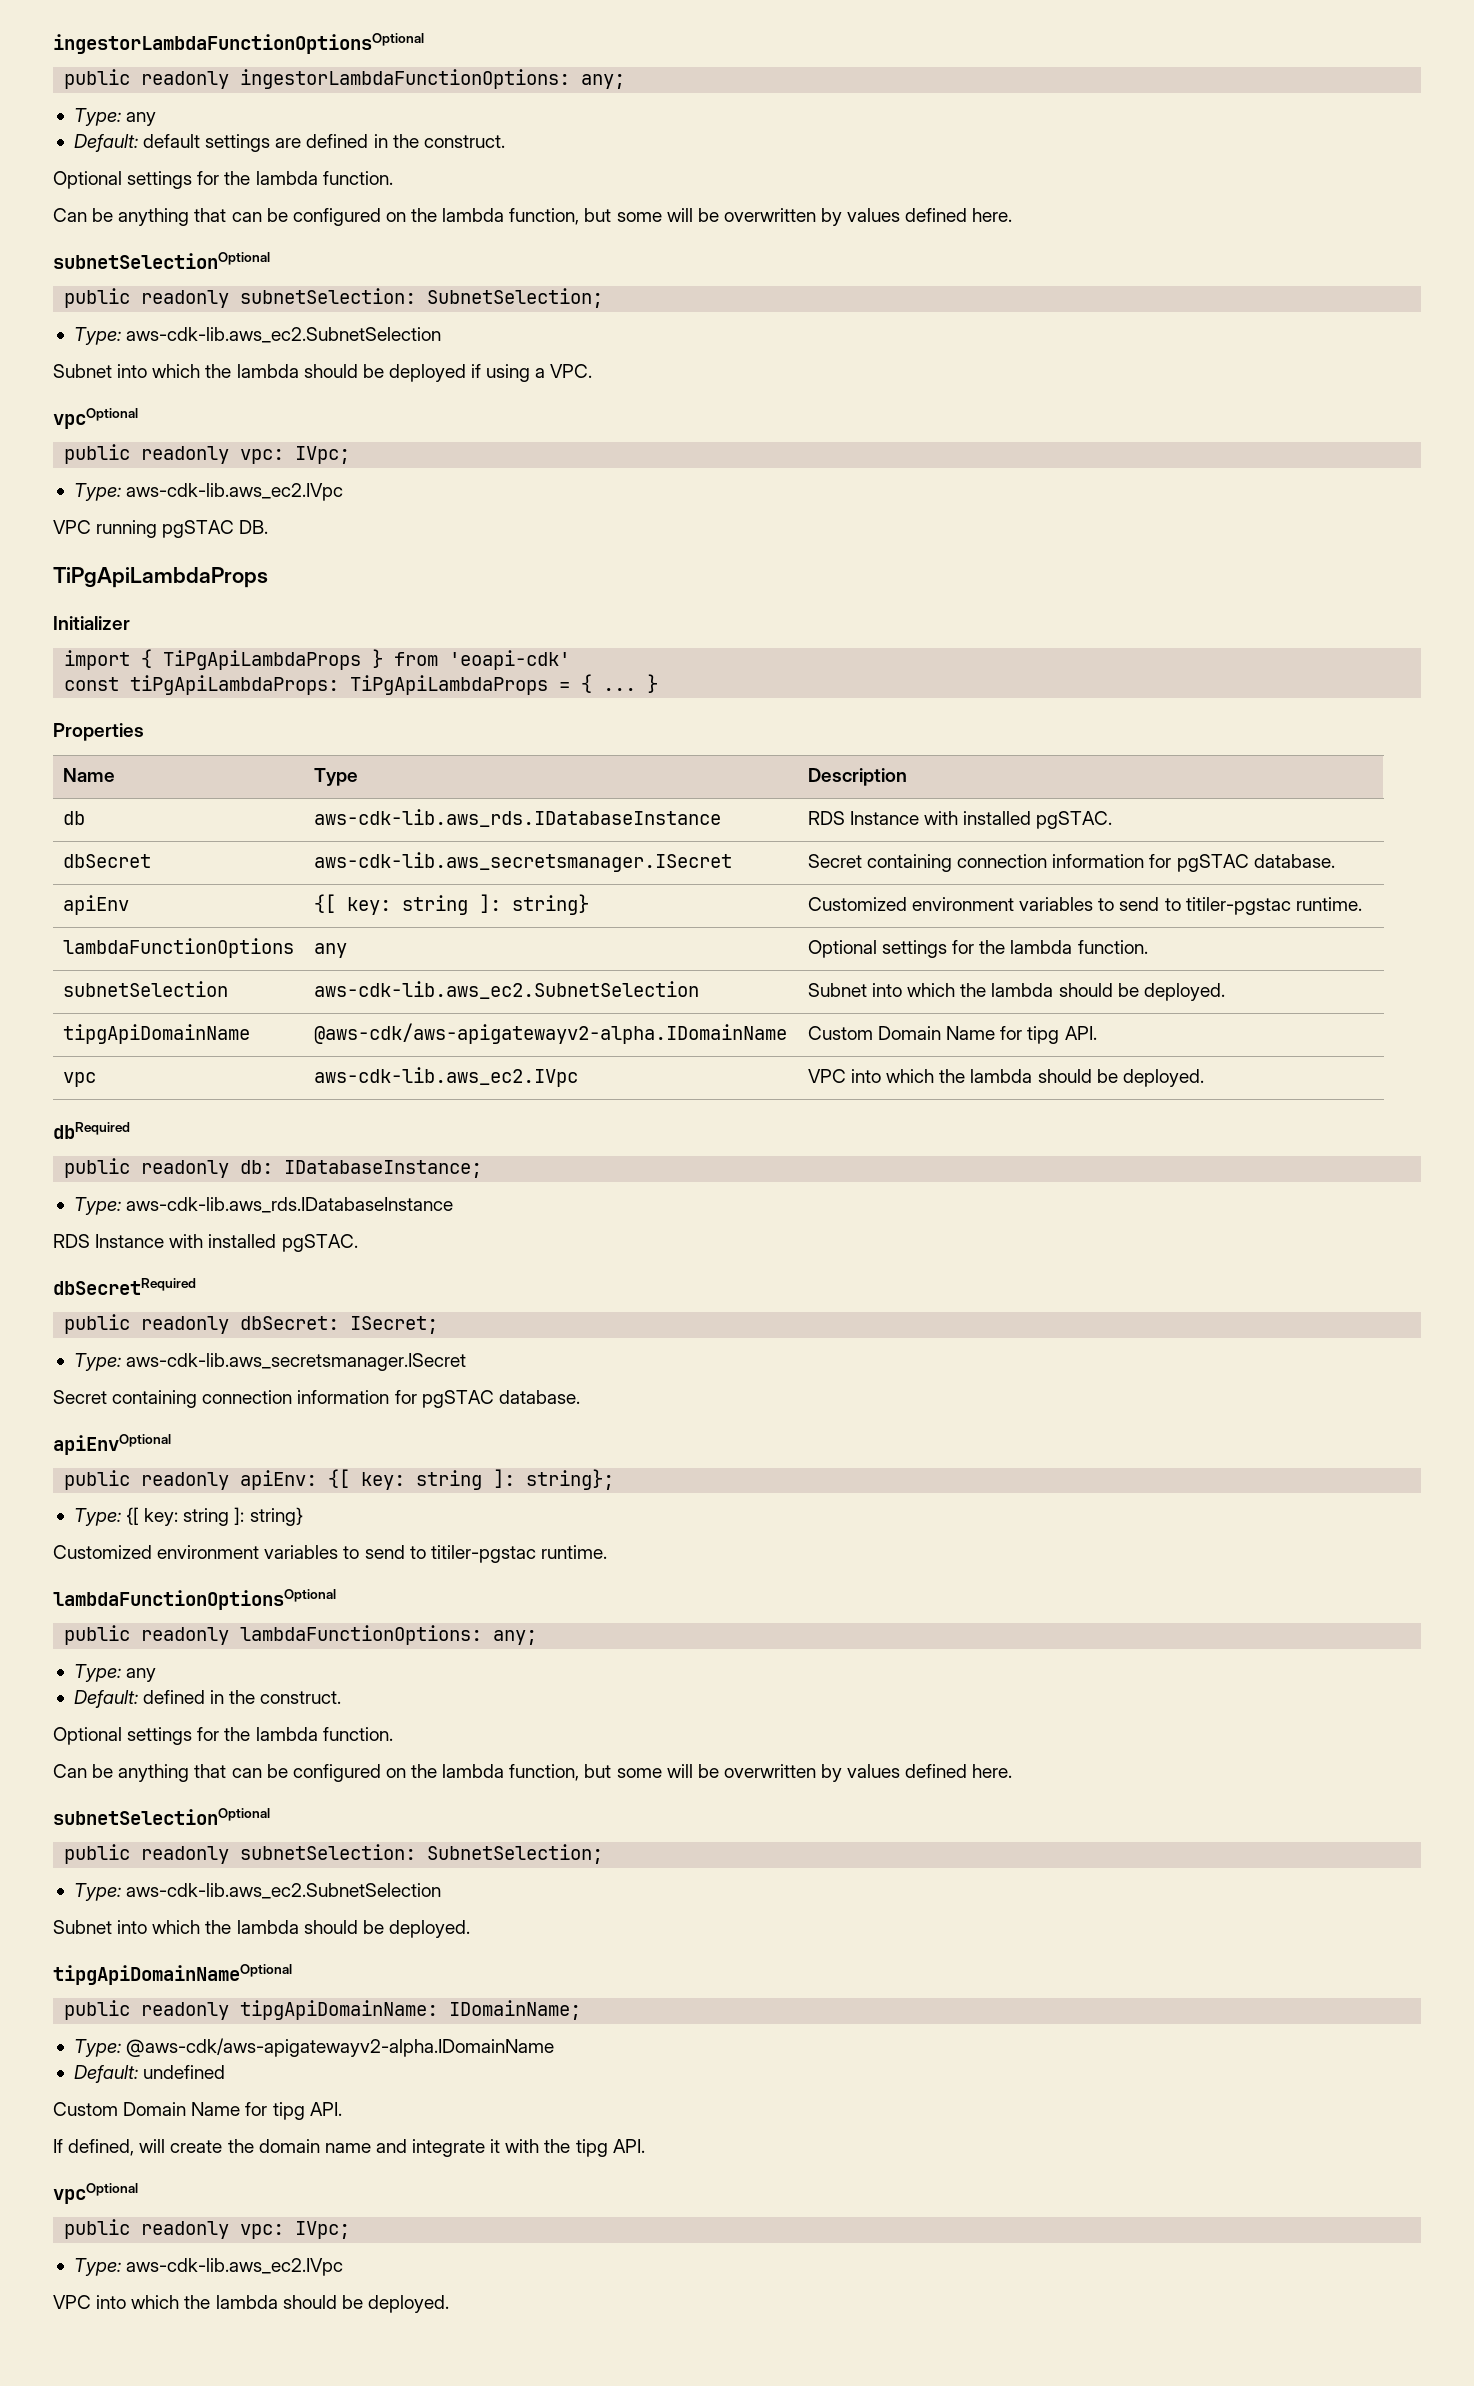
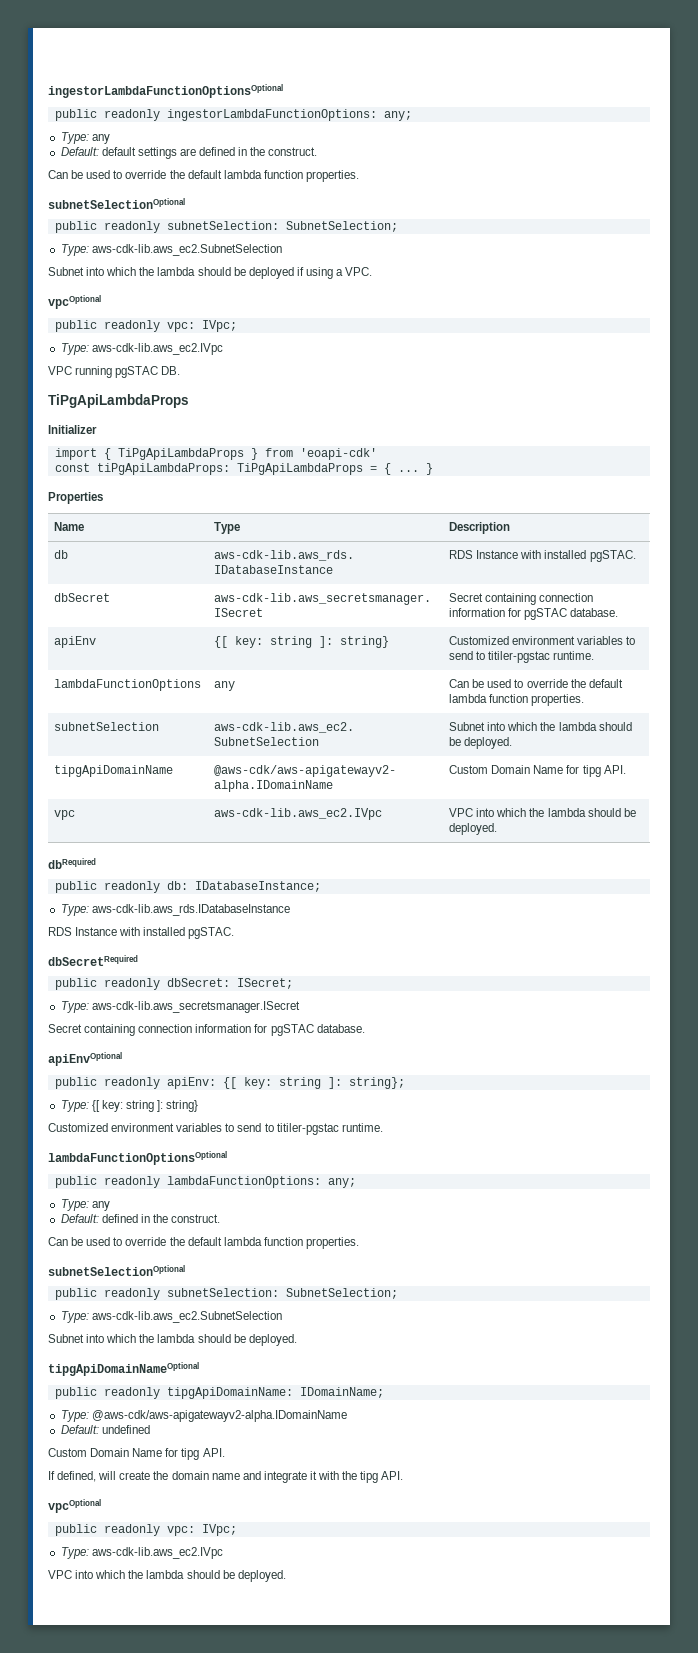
[53,171,393,189] [53,208,1013,226] Optional settings for the lambda function. // Can be anything that can be configured on the lambda function, but some will be overwritten by values defined here. -> [48,170,359,182] Can be used to override the default lambda function properties.
[807,940,1148,958] Optional settings for the lambda function. -> [449,679,623,688] [449,694,585,706] Can be used to override the default lambda function properties.
[53,1727,393,1745] [53,1764,1013,1782] Optional settings for the lambda function. // Can be anything that can be configured on the lambda function, but some will be overwritten by values defined here. -> [48,1237,359,1249] Can be used to override the default lambda function properties.

